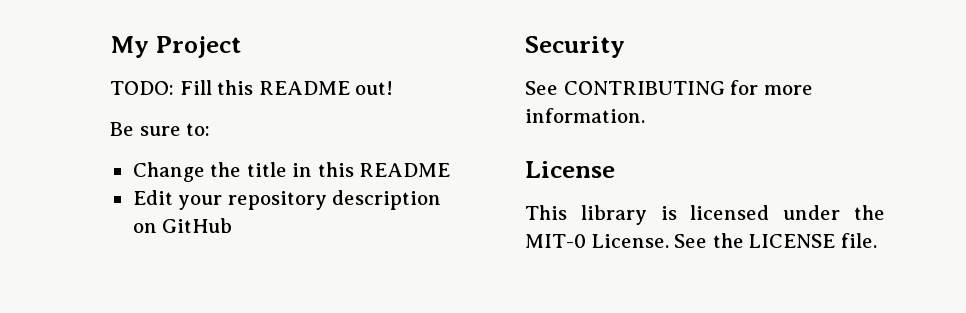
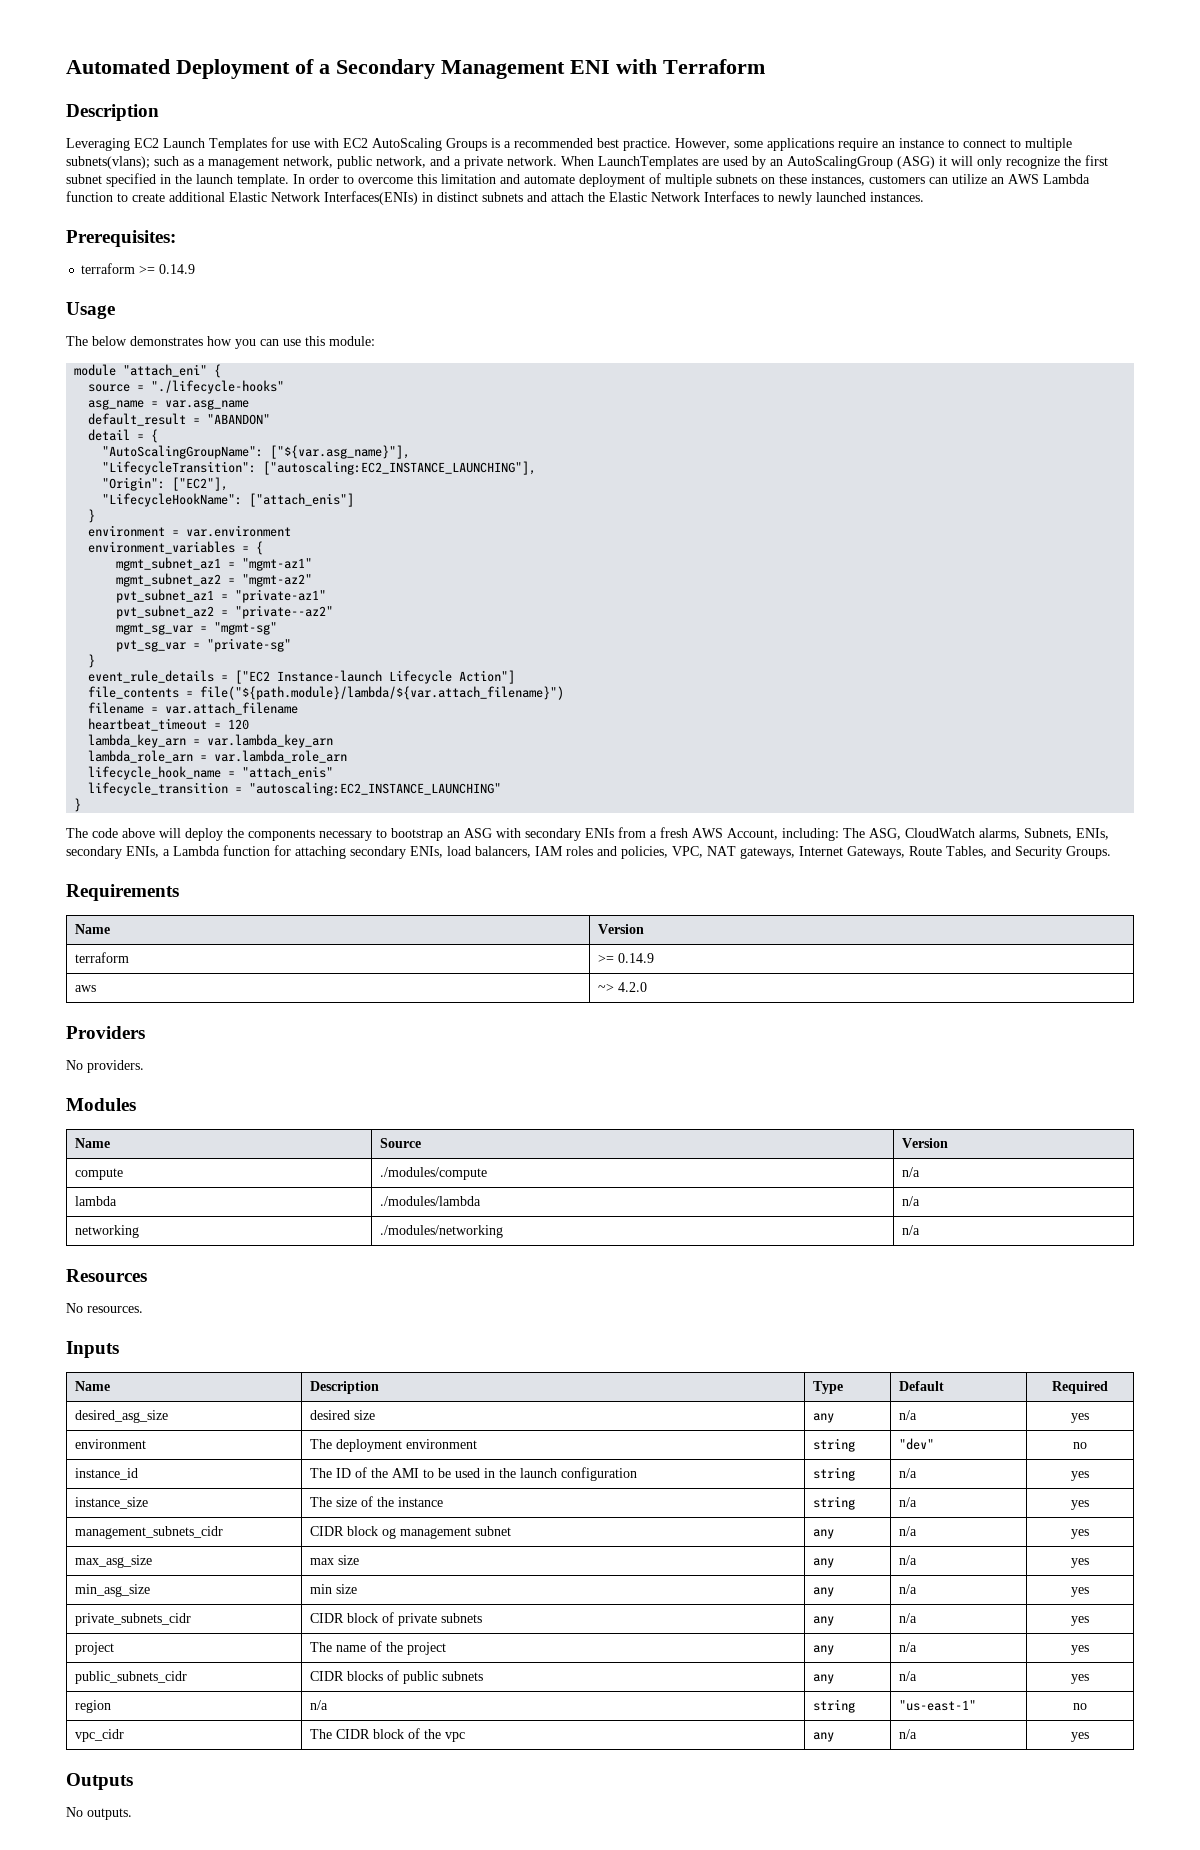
[110,36,241,58] [110,80,394,95] [110,122,211,136] [132,162,451,182] [132,190,442,210] [132,218,233,233] [525,36,625,58] [525,80,813,95] [525,108,645,123] [525,161,615,178] [525,205,885,225] [525,233,877,248] My Project // TODO: Fill this README out! // Be sure to: // Change the title in this README // Edit your repository description on GitHub // Security // See CONTRIBUTING for more information. // License // This library is licensed under the MIT-0 License. See the LICENSE file. -> [66,59,765,79] [66,104,159,121] [66,137,1072,151] [66,155,1108,169] [66,173,1090,187] [66,191,924,205] [66,230,176,247] [81,263,196,274] [66,302,115,319] [66,336,375,349] [74,364,222,378] [88,380,285,394] [88,399,250,410] [88,413,271,426] [88,429,159,443] [102,445,411,459] [102,461,537,475] [102,477,229,491] [102,493,355,507] [88,509,96,523] [88,525,292,537] [88,541,264,555] [116,557,313,571] [116,573,313,587] [116,589,327,603] [116,605,334,619] [116,622,278,635] [116,638,292,652] [88,654,96,668] [88,670,516,684] [88,686,565,700] [88,702,299,715] [88,718,250,731] [88,734,334,748] [88,750,348,763] [88,766,334,780] [88,782,502,796] [74,798,82,812] [66,827,1109,841] [66,845,1111,859] [66,884,179,901] [75,924,111,934] [598,924,645,934] [75,952,130,963] [598,953,655,963] [75,985,97,992] [598,982,648,992] [66,1026,145,1039] [66,1060,144,1073] [66,1098,136,1111] [75,1138,111,1148] [380,1138,422,1148] [902,1138,949,1148] [75,1168,124,1180] [380,1167,488,1180] [902,1167,921,1177] [75,1196,118,1206] [380,1196,482,1206] [902,1196,921,1206] [75,1225,140,1238] [380,1225,504,1238] [902,1225,921,1235] [66,1269,147,1282] [66,1303,143,1313] [66,1341,119,1358] [75,1381,111,1391] [310,1381,380,1394] [813,1381,844,1394] [899,1381,945,1391] [1052,1381,1108,1394] [75,1410,169,1423] [310,1410,376,1420] [813,1413,835,1423] [899,1410,918,1420] [1071,1413,1089,1423] [75,1439,147,1449] [310,1439,478,1452] [813,1438,856,1452] [899,1438,935,1450] [1073,1442,1087,1449] [75,1468,139,1480] [310,1467,638,1481] [813,1467,856,1481] [899,1468,918,1478] [1071,1471,1089,1481] [75,1497,149,1509] [310,1496,444,1507] [813,1496,856,1510] [899,1497,918,1507] [1071,1500,1089,1510] [75,1526,224,1539] [310,1526,512,1539] [813,1529,835,1539] [899,1526,918,1536] [1071,1529,1089,1539] [75,1555,153,1568] [310,1555,360,1565] [813,1558,835,1568] [899,1555,918,1565] [1071,1558,1089,1568] [75,1584,151,1597] [310,1584,358,1594] [813,1587,835,1597] [899,1584,918,1594] [1071,1587,1089,1597] [75,1613,192,1626] [310,1612,483,1626] [813,1616,835,1626] [899,1613,918,1623] [1071,1616,1089,1626] [75,1642,115,1655] [310,1641,447,1655] [813,1645,835,1655] [899,1642,918,1652] [1071,1645,1089,1655] [75,1671,188,1684] [310,1670,484,1684] [813,1674,835,1684] [899,1671,918,1681] [1071,1674,1089,1684] [75,1700,112,1713] [310,1700,329,1710] [813,1699,856,1713] [899,1700,977,1711] [1073,1703,1087,1710] [75,1729,125,1742] [310,1728,466,1742] [813,1732,835,1742] [899,1729,918,1739] [1071,1732,1089,1742] [66,1773,133,1790] [66,1807,132,1820] Automated Deployment of a Secondary Management ENI with Terraform // Description // Leveraging EC2 Launch Templates for use with EC2 AutoScaling Groups is a recommended best practice. However, some applications require an instance to connect to multiple subnets(vlans); such as a management network, public network, and a private network. When LaunchTemplates are used by an AutoScalingGroup (ASG) it will only recognize the first subnet specified in the launch template. In order to overcome this limitation and automate deployment of multiple subnets on these instances, customers can utilize an AWS Lambda function to create additional Elastic Network Interfaces(ENIs) in distinct subnets and attach the Elastic Network Interfaces to newly launched instances. // Prerequisites: // terraform >= 0.14.9 // Usage // The below demonstrates how you can use this module: // module "attach_eni" { // source = "./lifecycle-hooks" // asg_name = var.asg_name // default_result = "ABANDON" // detail = { // "AutoScalingGroupName": ["${var.asg_name}"], // "LifecycleTransition": ["autoscaling:EC2_INSTANCE_LAUNCHING"], // "Origin": ["EC2"], // "LifecycleHookName": ["attach_enis"] // } // environment = var.environment // environment_variables = { // mgmt_subnet_az1 = "mgmt-az1" // mgmt_subnet_az2 = "mgmt-az2" // pvt_subnet_az1 = "private-az1" // pvt_subnet_az2 = "private--az2" // mgmt_sg_var = "mgmt-sg" // pvt_sg_var = "private-sg" // } // event_rule_details = ["EC2 Instance-launch Lifecycle Action"] // file_contents = file("${path.module}/lambda/${var.attach_filename}") // filename = var.attach_filename // heartbeat_timeout = 120 // lambda_key_arn = var.lambda_key_arn // lambda_role_arn = var.lambda_role_arn // lifecycle_hook_name = "attach_enis" // lifecycle_transition = "autoscaling:EC2_INSTANCE_LAUNCHING" // } // The code above will deploy the components necessary to bootstrap an ASG with secondary ENIs from a fresh AWS Account, including: The ASG, CloudWatch alarms, Subnets, ENIs, secondary ENIs, a Lambda function for attaching secondary ENIs, load balancers, IAM roles and policies, VPC, NAT gateways, Internet Gateways, Route Tables, and Security Groups. // Requirements // Name | Version // terraform | >= 0.14.9 // aws | ~> 4.2.0 // Providers // No providers. // Modules // Name | Source | Version // compute | ./modules/compute | n/a // lambda | ./modules/lambda | n/a // networking | ./modules/networking | n/a // Resources // No resources. // Inputs // Name | Description | Type | Default | Required // desired_asg_size | desired size | any | n/a | yes // environment | The deployment environment | string | "dev" | no // instance_id | The ID of the AMI to be used in the launch configuration | string | n/a | yes // instance_size | The size of the instance | string | n/a | yes // management_subnets_cidr | CIDR block og management subnet | any | n/a | yes // max_asg_size | max size | any | n/a | yes // min_asg_size | min size | any | n/a | yes // private_subnets_cidr | CIDR block of private subnets | any | n/a | yes // project | The name of the project | any | n/a | yes // public_subnets_cidr | CIDR blocks of public subnets | any | n/a | yes // region | n/a | string | "us-east-1" | no // vpc_cidr | The CIDR block of the vpc | any | n/a | yes // Outputs // No outputs.

